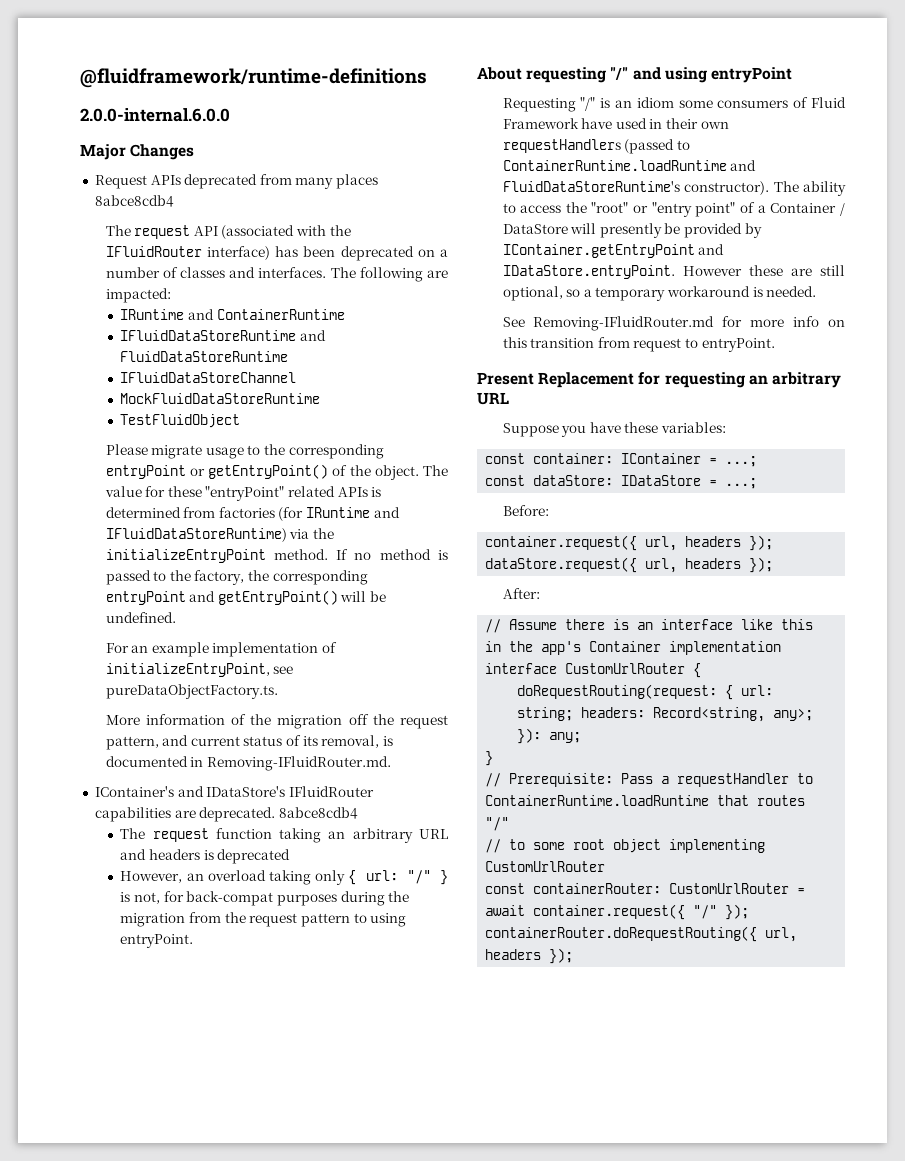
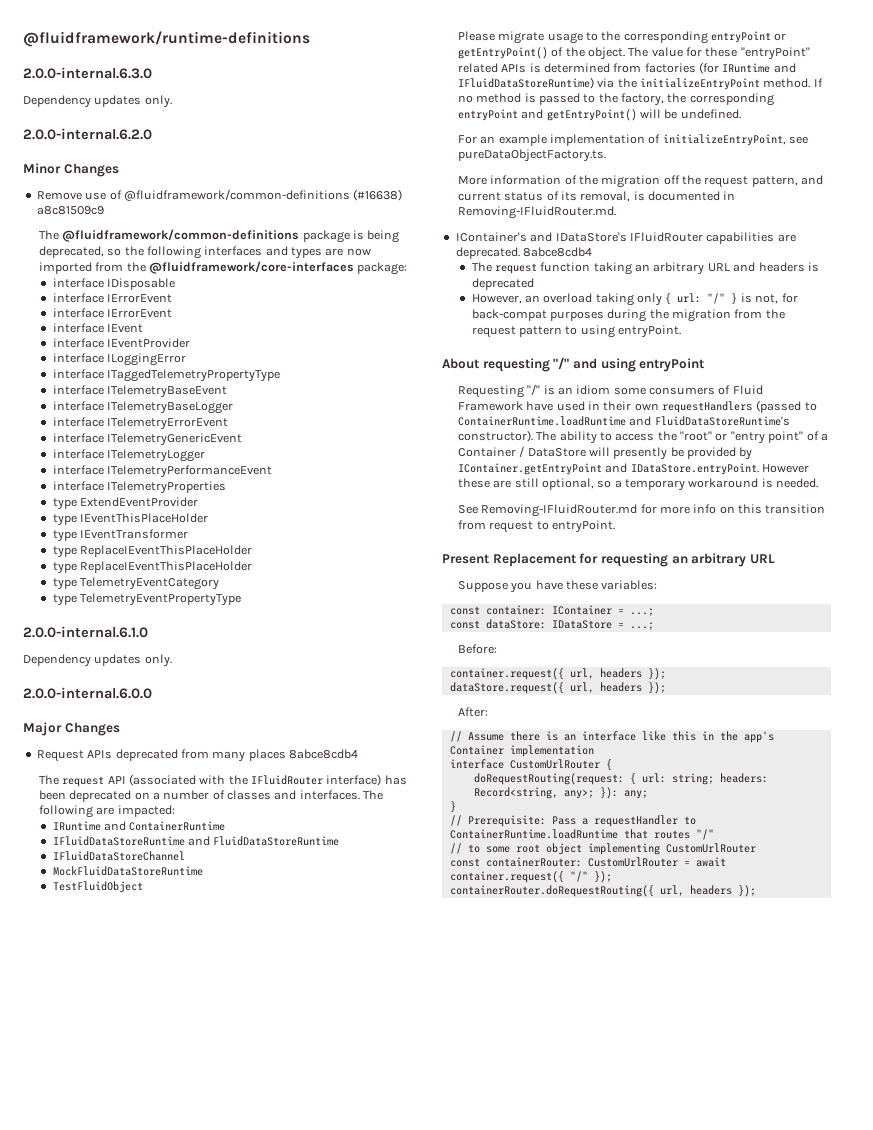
(427, 78) none -> [23,67,152,79] [23,95,172,108] [23,128,152,140] [23,163,119,177] [36,189,403,202] [36,206,104,215] [38,229,400,243] [38,246,371,259] [38,261,408,275] [52,278,175,290] [52,293,172,303] [52,308,172,318] [52,323,143,333] [52,338,190,348] [52,353,186,366] [52,369,280,382] [52,385,227,398] [52,401,233,414] [52,417,228,430] [52,433,242,446] [52,449,205,462] [52,465,272,478] [52,481,226,494] [52,497,198,510] [52,513,208,526] [52,529,188,542] [52,545,252,558] [52,561,252,574] [52,577,219,590] [52,593,241,606] [23,626,148,638] [23,654,172,667] // 2.0.0-internal.6.3.0 // Dependency updates only. // 2.0.0-internal.6.2.0 // Minor Changes // Remove use of @fluidframework/common-definitions (#16638) a8c81509c9 // The @fluidframework/common-definitions package is being deprecated, so the following interfaces and types are now imported from the @fluidframework/core-interfaces package: // interface IDisposable // interface IErrorEvent // interface IErrorEvent // interface IEvent // interface IEventProvider // interface ILoggingError // interface ITaggedTelemetryPropertyType // interface ITelemetryBaseEvent // interface ITelemetryBaseLogger // interface ITelemetryErrorEvent // interface ITelemetryGenericEvent // interface ITelemetryLogger // interface ITelemetryPerformanceEvent // interface ITelemetryProperties // type ExtendEventProvider // type IEventThisPlaceHolder // type IEventTransformer // type ReplaceIEventThisPlaceHolder // type ReplaceIEventThisPlaceHolder // type TelemetryEventCategory // type TelemetryEventPropertyType // 2.0.0-internal.6.1.0 // Dependency updates only.

